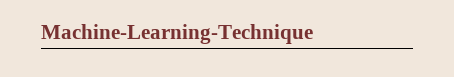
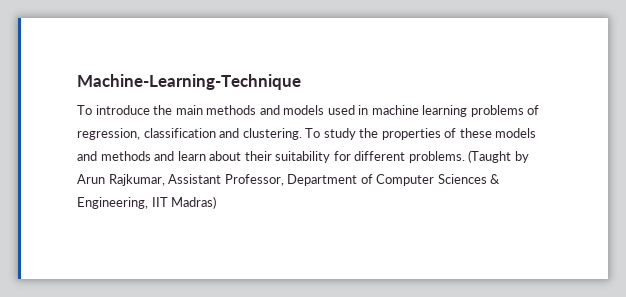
(313, 34) none -> [77,105,540,117] [77,128,537,140] [77,150,529,163] [77,174,501,186] [77,196,217,209] // To introduce the main methods and models used in machine learning problems of regression, classification and clustering. To study the properties of these models and methods and learn about their suitability for different problems. (Taught by Arun Rajkumar, Assistant Professor, Department of Computer Sciences & Engineering, IIT Madras)

